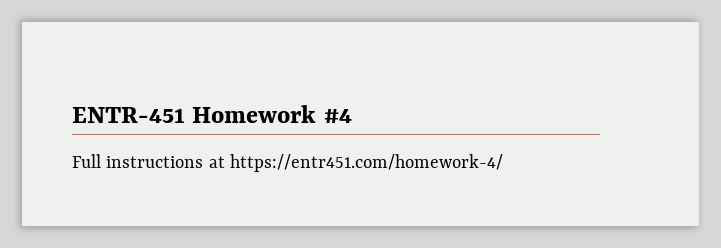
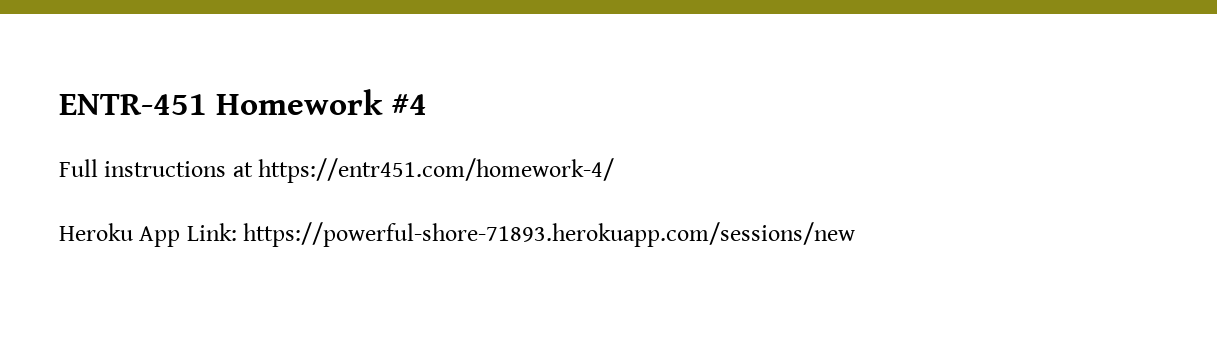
(503, 163) none -> [59,222,856,247] // Heroku App Link: https://powerful-shore-71893.herokuapp.com/sessions/new

